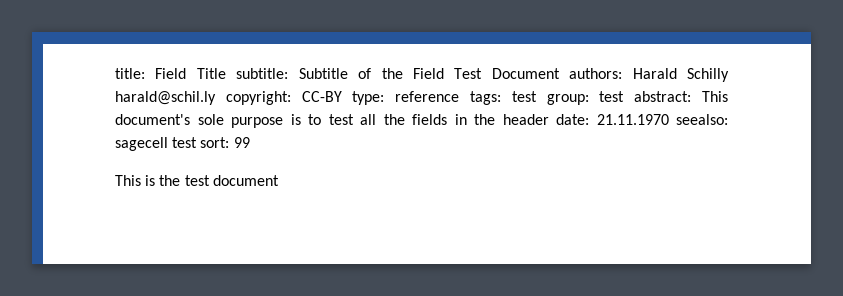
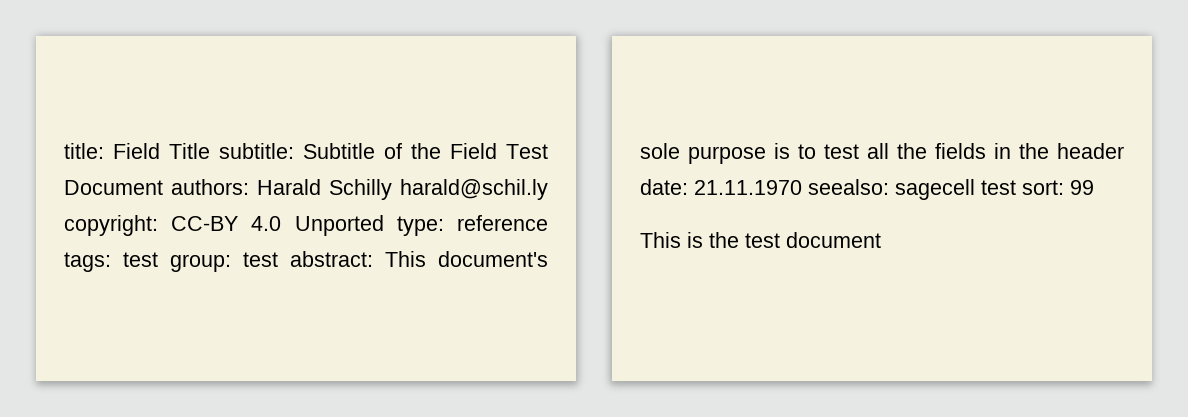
(342, 96) none -> [251,215,384,236] 4.0 Unported

